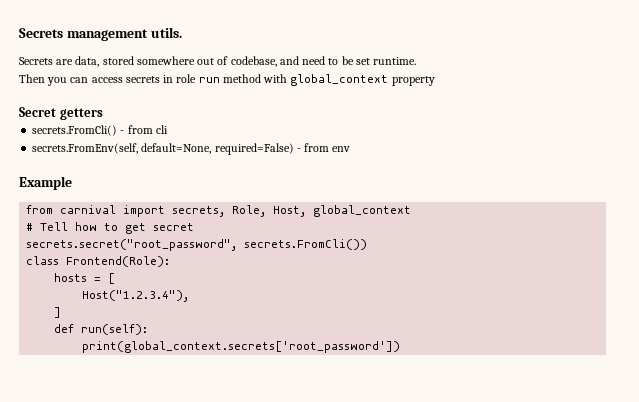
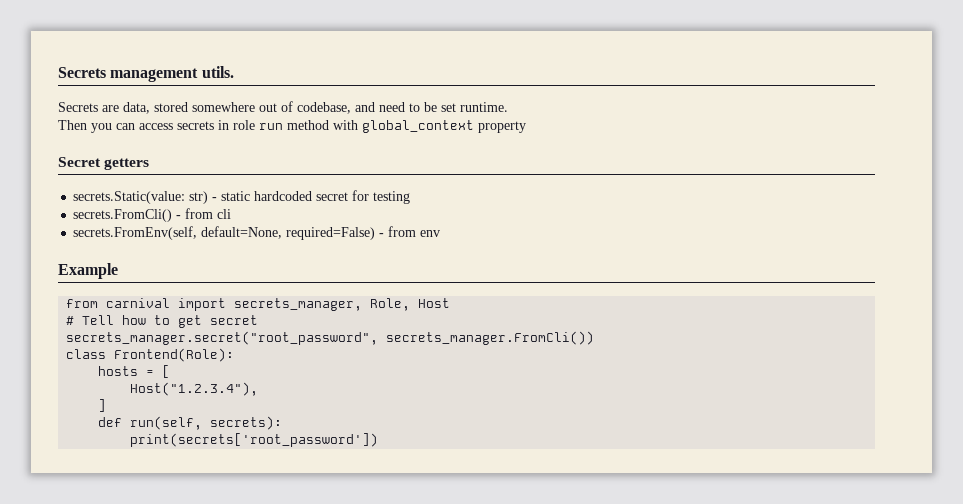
(103, 114) none -> [73,190,411,204] // secrets.Static(value: str) - static hardcoded secret for testing
[172,205,412,217] secrets, Role, Host, global_context -> [234,298,451,311] secrets_manager, Role, Host
[26,239,368,251] secrets.secret("root_password", secrets.FromCli()) -> [66,331,595,345] secrets_manager.secret("root_password", secrets_manager.FromCli())
[81,324,149,335] [82,341,401,353] run(self): // print(global_context.secrets['root_password']) -> [130,416,283,430] [130,433,379,447] run(self, secrets): // print(secrets['root_password'])

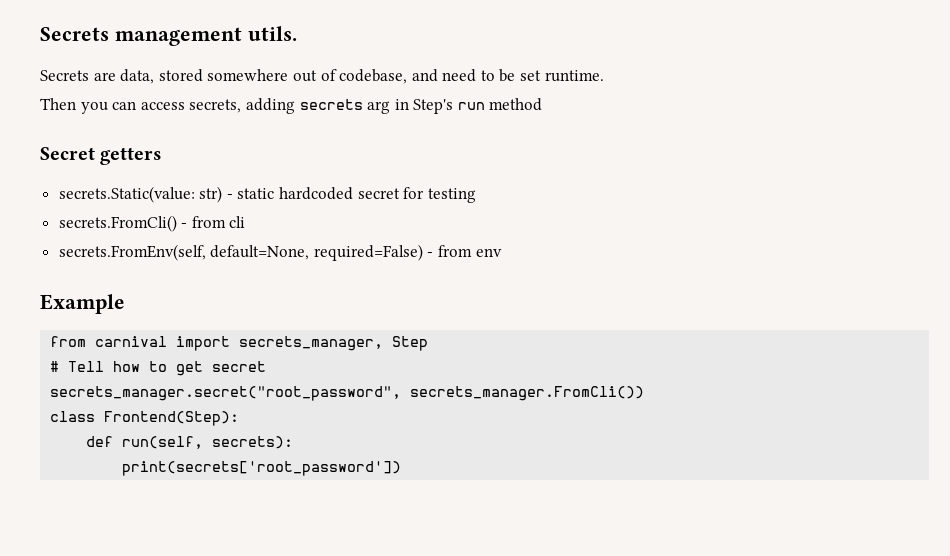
[177,120,255,130] secrets in role -> [189,98,454,114] secrets, adding secrets arg in Step's
[333,120,526,133] with global_context property -> (543, 104) none
[370,298,451,311] Role, Host -> [392,336,429,351] Step
[114,348,235,362] [98,365,171,378] [130,382,259,396] [98,399,107,412] Frontend(Role): // hosts = [ // Host("1.2.3.4"), // ] -> [104,411,240,426] Frontend(Step):

